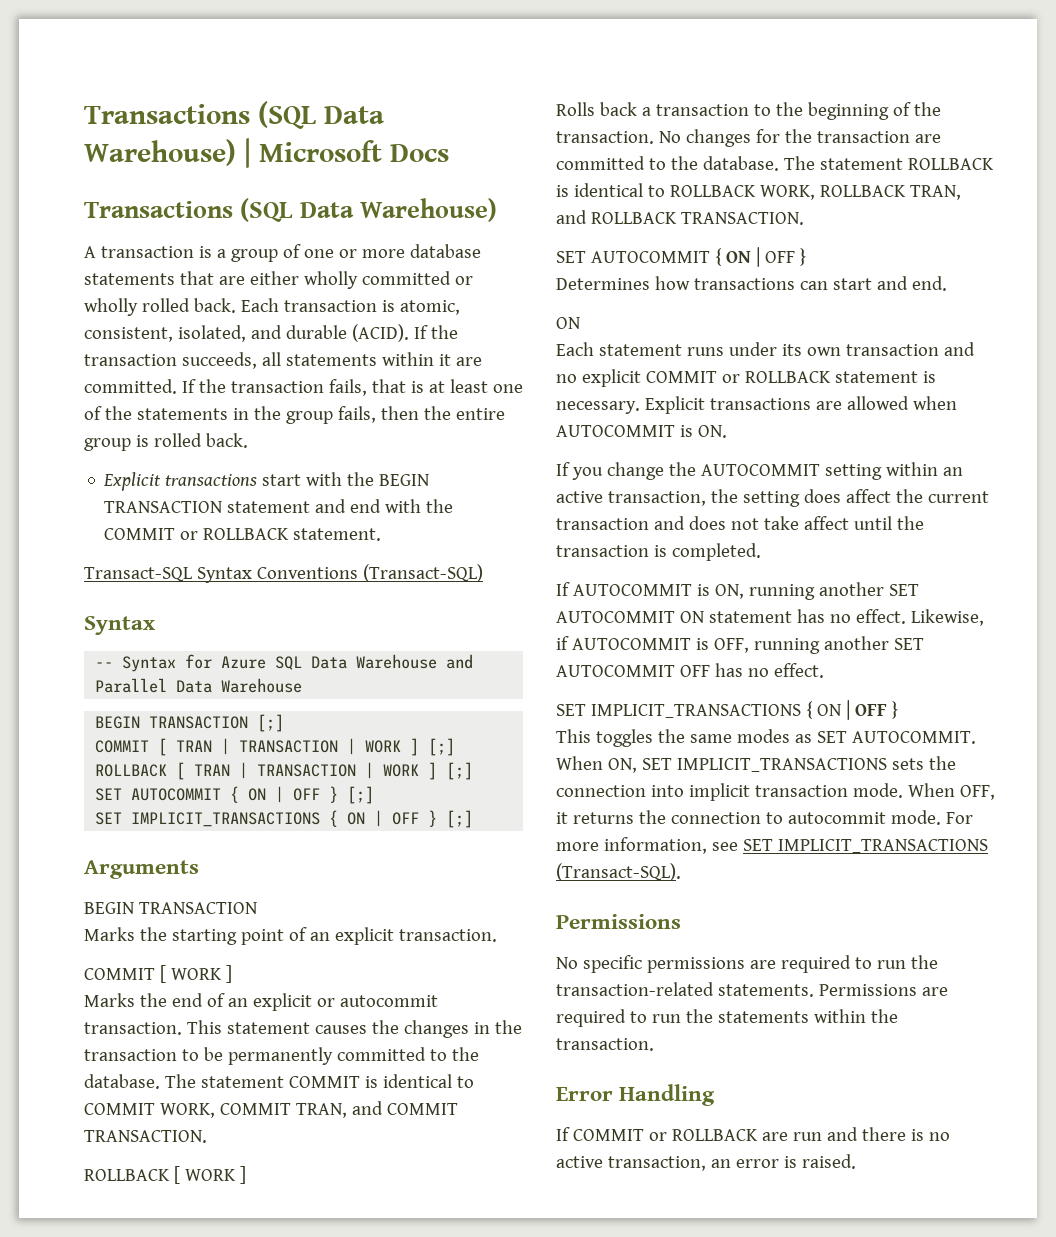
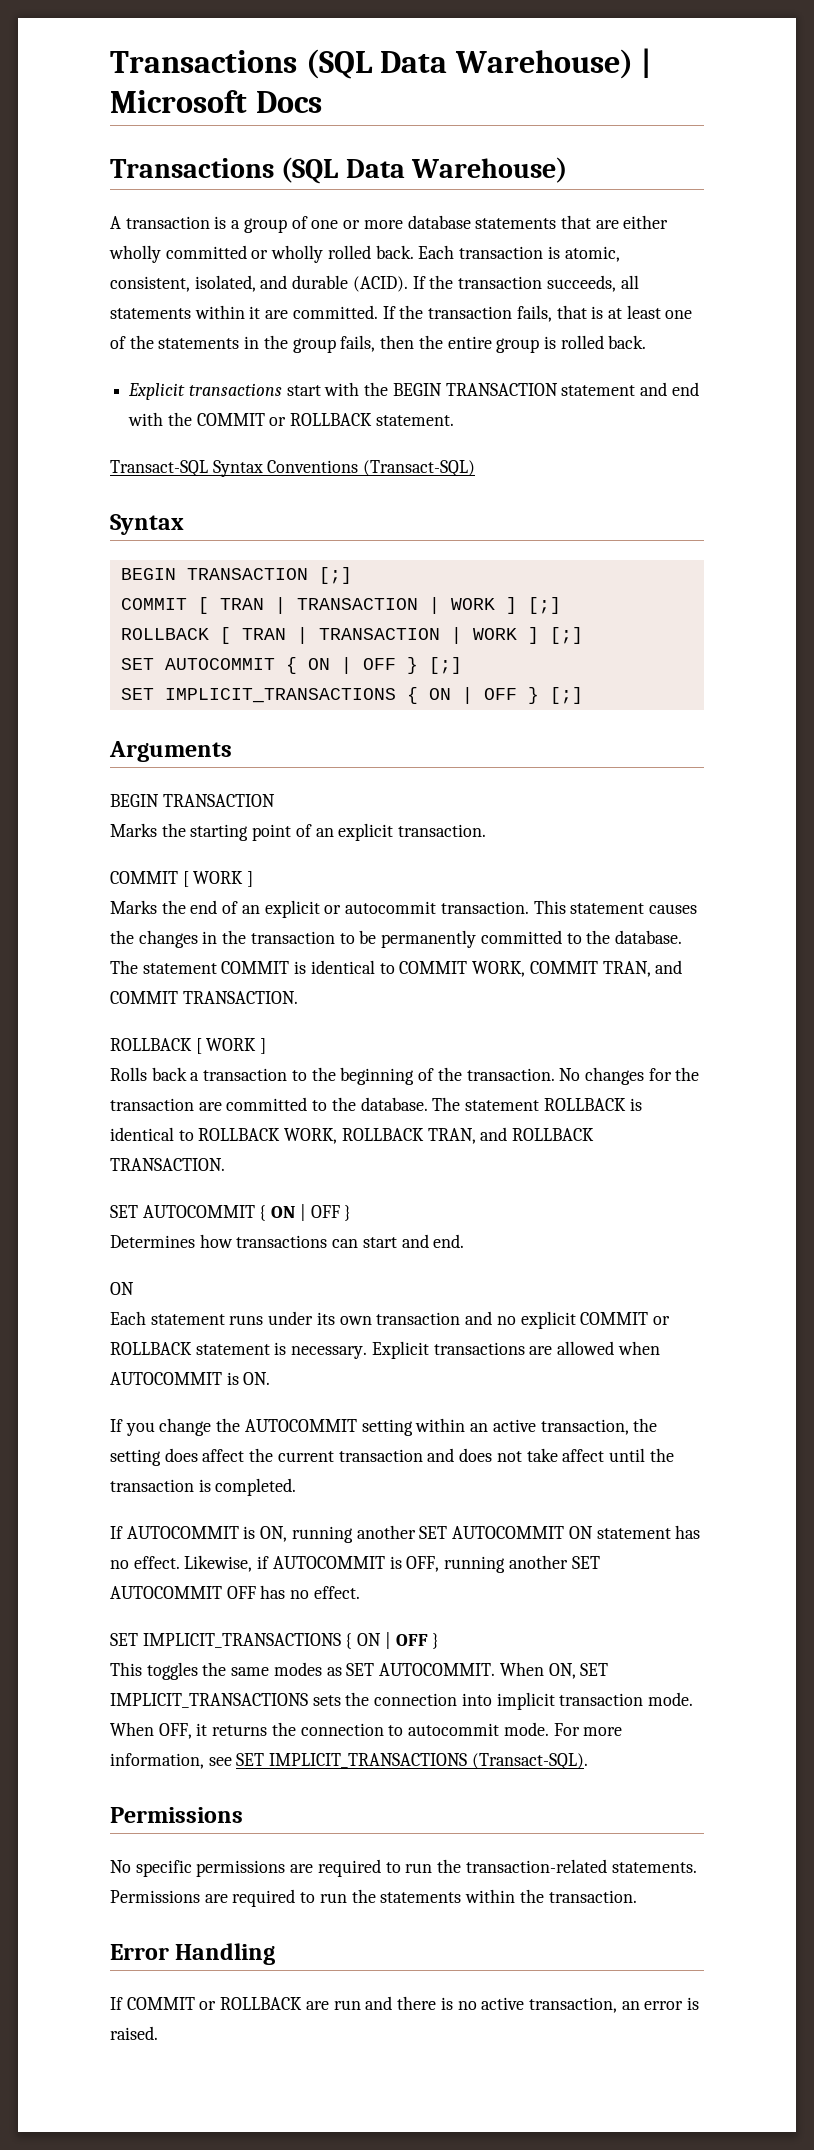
[95,654,474,672] [95,678,303,693] // -- Syntax for Azure SQL Data Warehouse and Parallel Data Warehouse -> (184, 524) none

